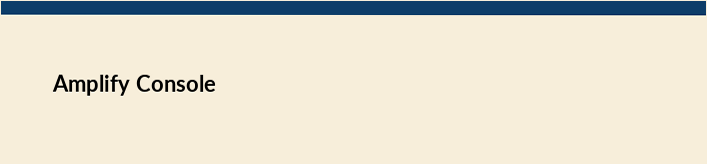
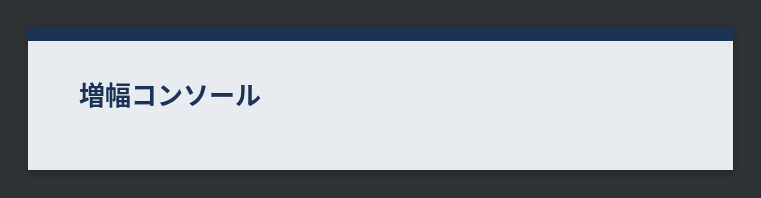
[51,74,217,96] Amplify Console -> [79,82,261,108] 増幅コンソール

